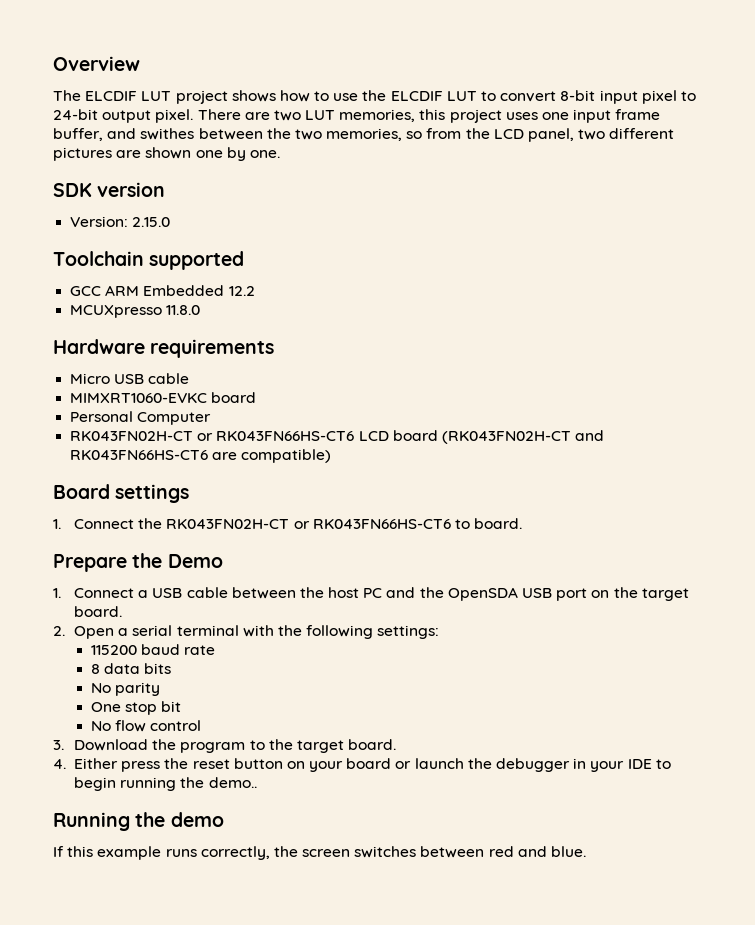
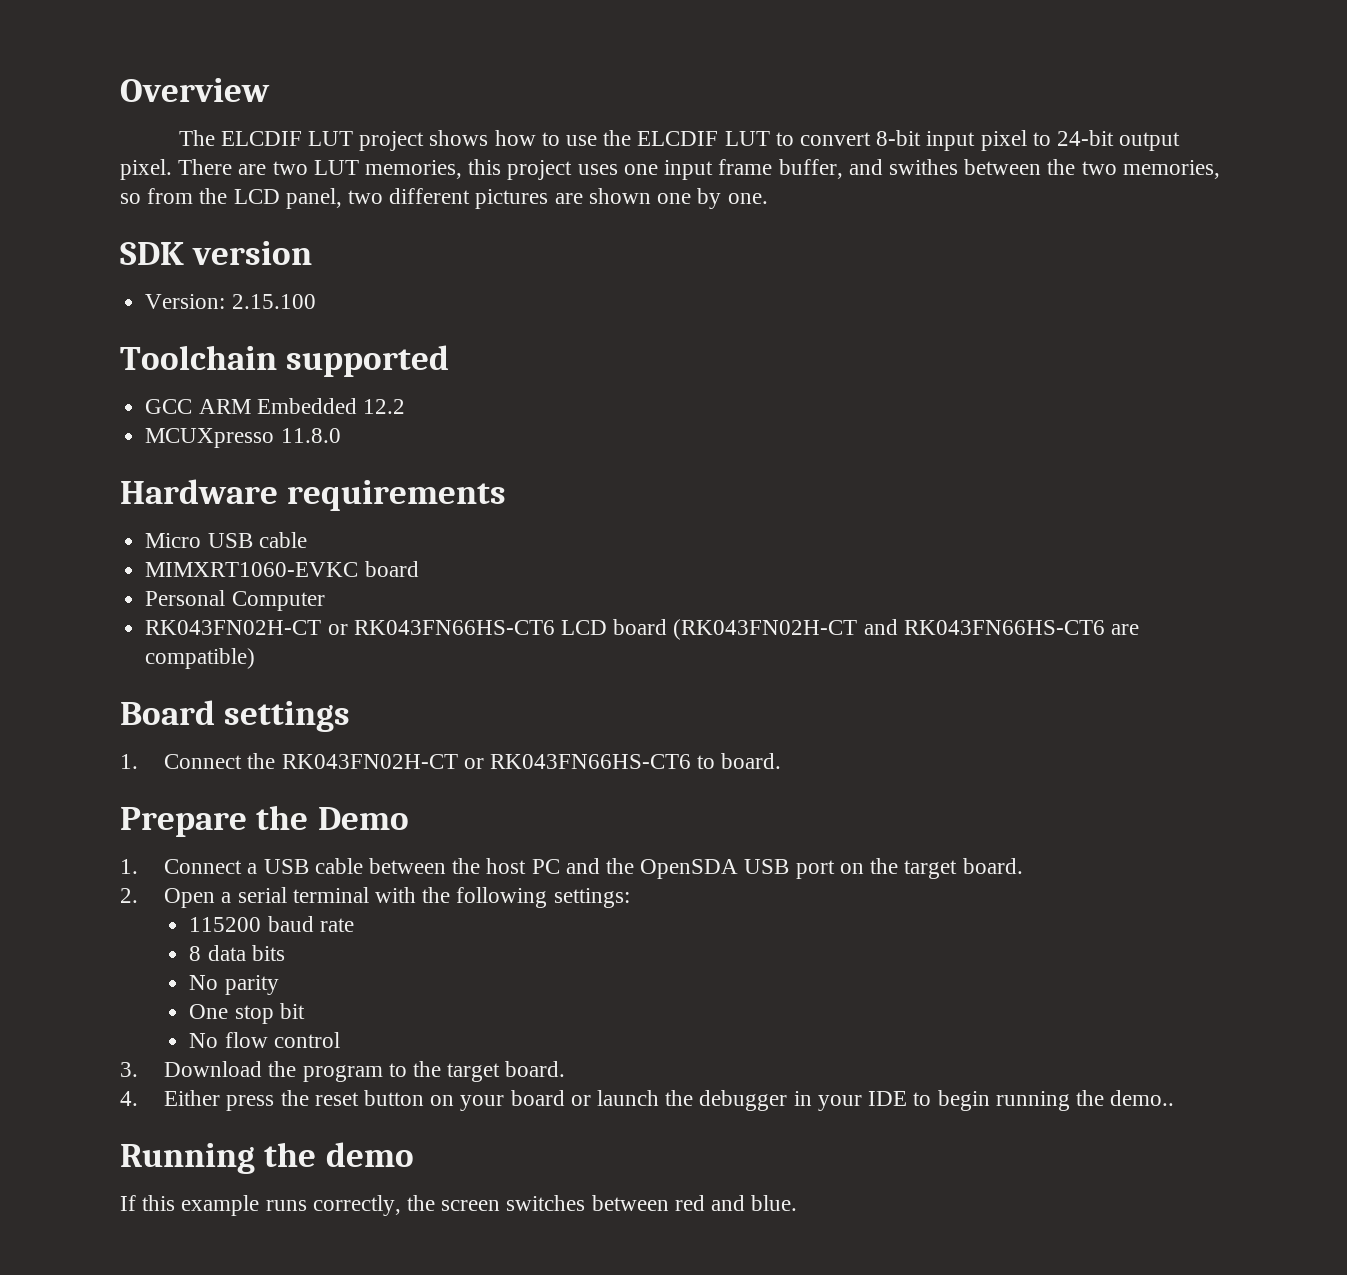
[132,217,171,227] 2.15.0 -> [231,294,316,309] 2.15.100

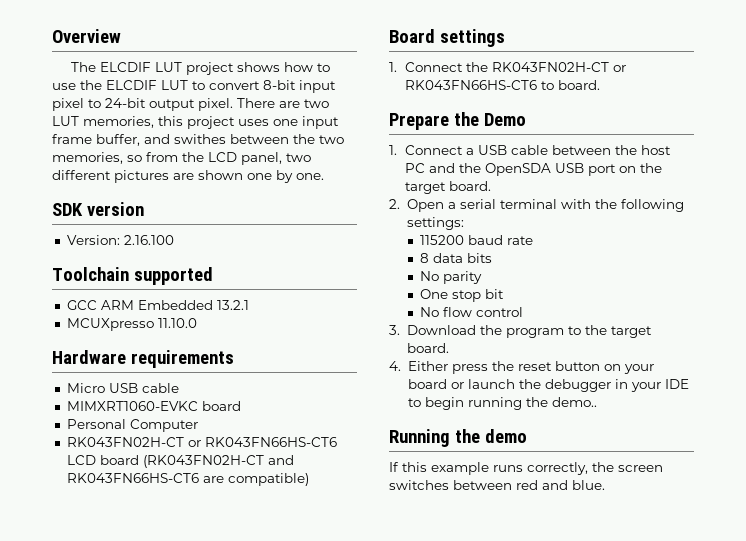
[231,294,316,309] 2.15.100 -> [123,235,174,245] 2.16.100
[362,399,405,414] 12.2 -> [216,300,249,310] 13.2.1
[280,428,341,443] 11.8.0 -> [157,318,197,328] 11.10.0

